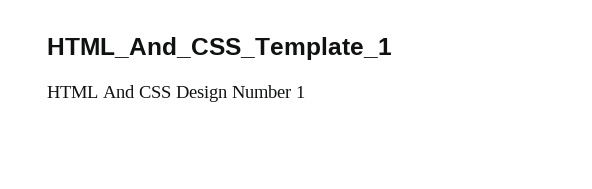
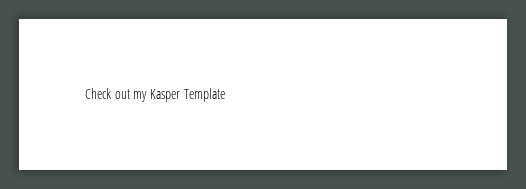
[47,37,392,60] [47,85,305,102] HTML_And_CSS_Template_1 // HTML And CSS Design Number 1 -> [85,88,225,102] Check out my Kasper Template

